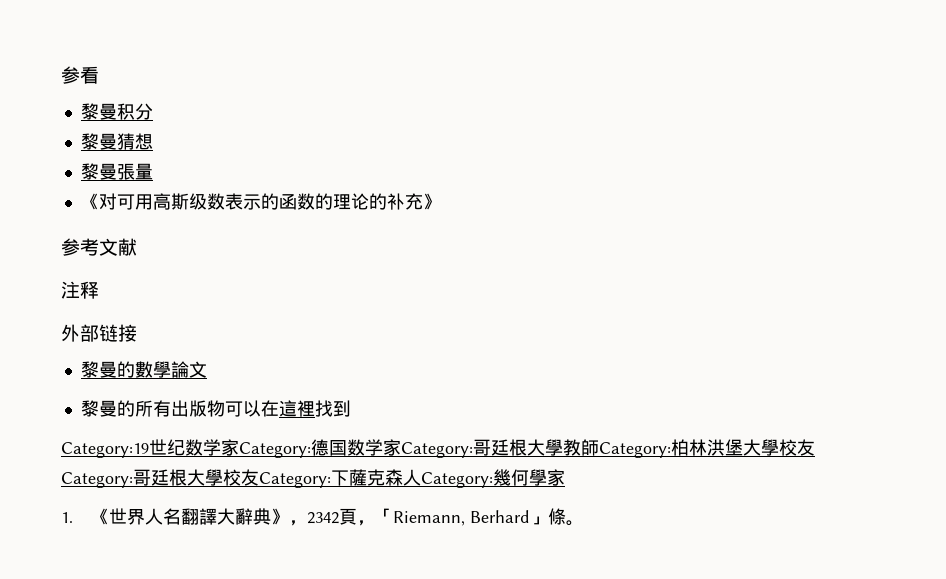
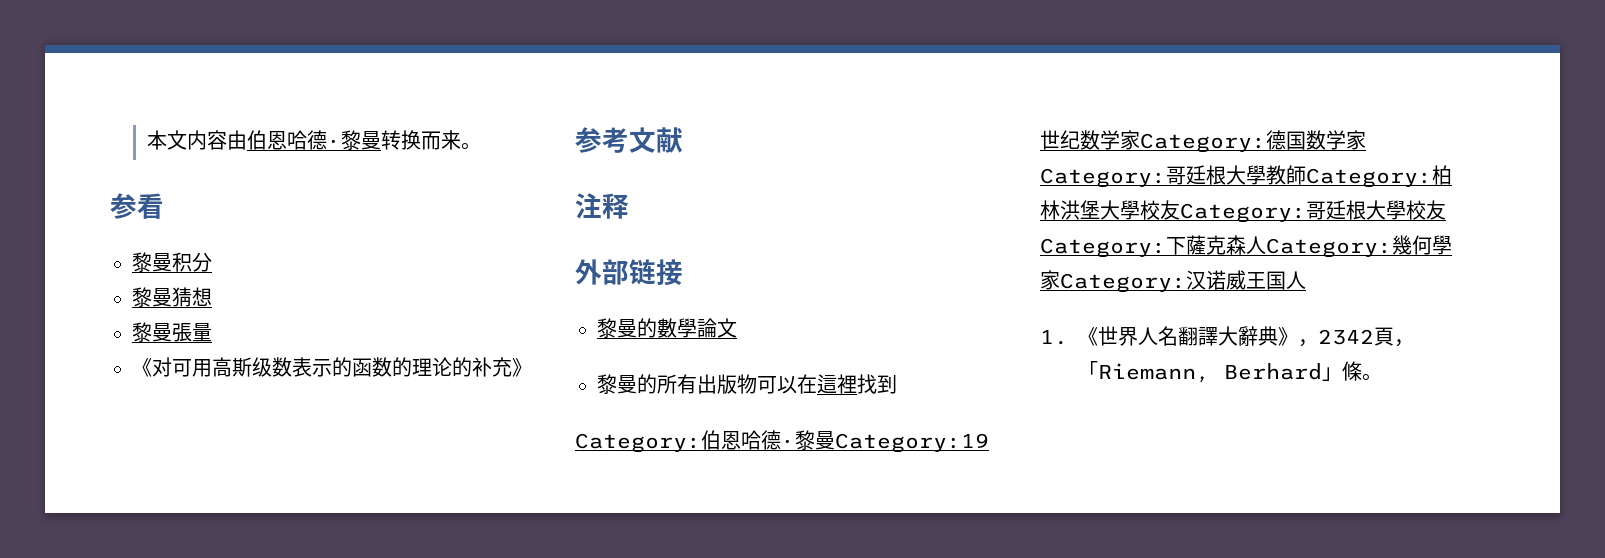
(61, 75) none -> [146,130,481,150] 本文内容由伯恩哈德·黎曼转换而来。 //
(351, 408) none -> [575,430,835,453] Category:伯恩哈德·黎曼
(565, 477) none -> [1060,270,1306,293] Category:汉诺威王国人

